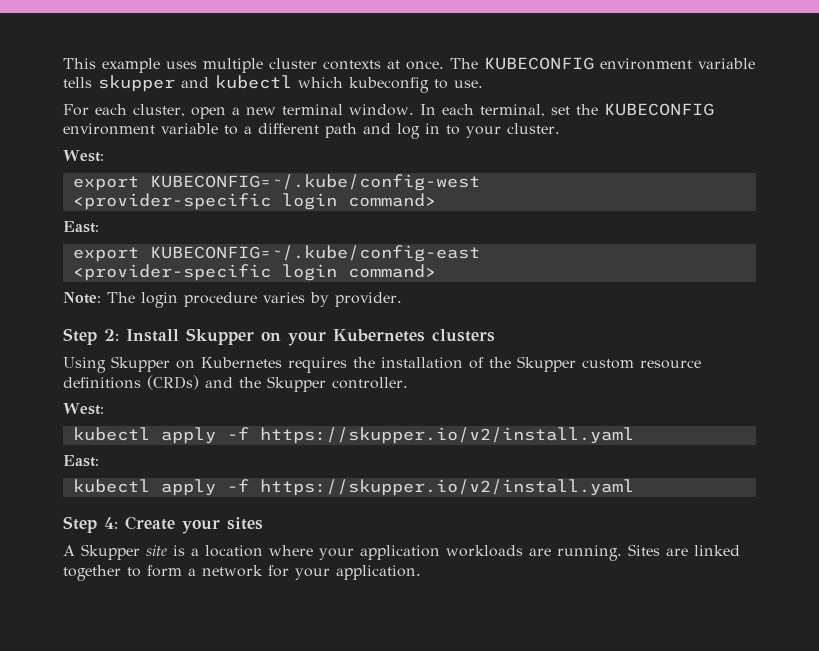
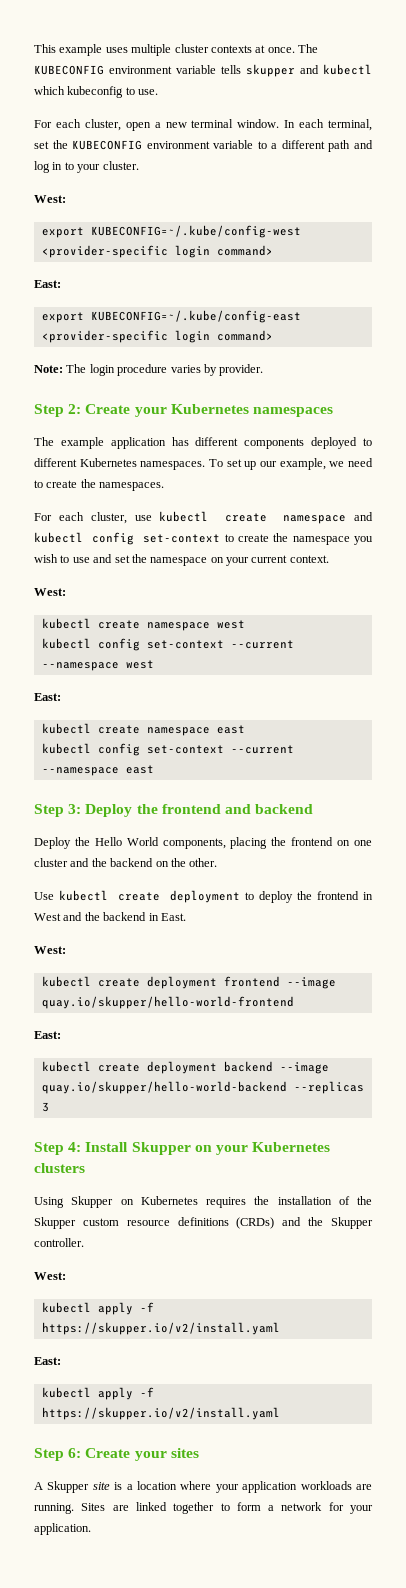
(119, 335) none -> [85,404,333,417] [34,437,372,449] [34,458,373,470] [34,479,165,491] [34,511,373,524] [34,532,373,545] [34,554,329,566] [34,588,66,596] [41,618,245,631] [41,638,294,651] [41,660,154,671] [34,693,61,701] [41,723,245,736] [41,743,294,756] [41,765,154,776] [34,804,314,817] [34,837,373,849] [34,858,218,867] [34,890,374,903] [34,912,186,921] [34,946,66,954] [41,976,336,989] [41,996,294,1009] [34,1031,61,1039] [41,1061,329,1074] [41,1081,364,1094] [41,1102,49,1112] [34,1142,82,1155] Create your Kubernetes namespaces // The example application has different components deployed to different Kubernetes namespaces. To set up our example, we need to create the namespaces. // For each cluster, use kubectl create namespace and kubectl config set-context to create the namespace you wish to use and set the namespace on your current context. // West: // kubectl create namespace west // kubectl config set-context --current --namespace west // East: // kubectl create namespace east // kubectl config set-context --current --namespace east // Step 3: Deploy the frontend and backend // Deploy the Hello World components, placing the frontend on one cluster and the backend on the other. // Use kubectl create deployment to deploy the frontend in West and the backend in East. // West: // kubectl create deployment frontend --image quay.io/skupper/hello-world-frontend // East: // kubectl create deployment backend --image quay.io/skupper/hello-world-backend --replicas 3 // Step 4:
[104,517,118,529] 4: -> [68,1448,82,1458] 6:

